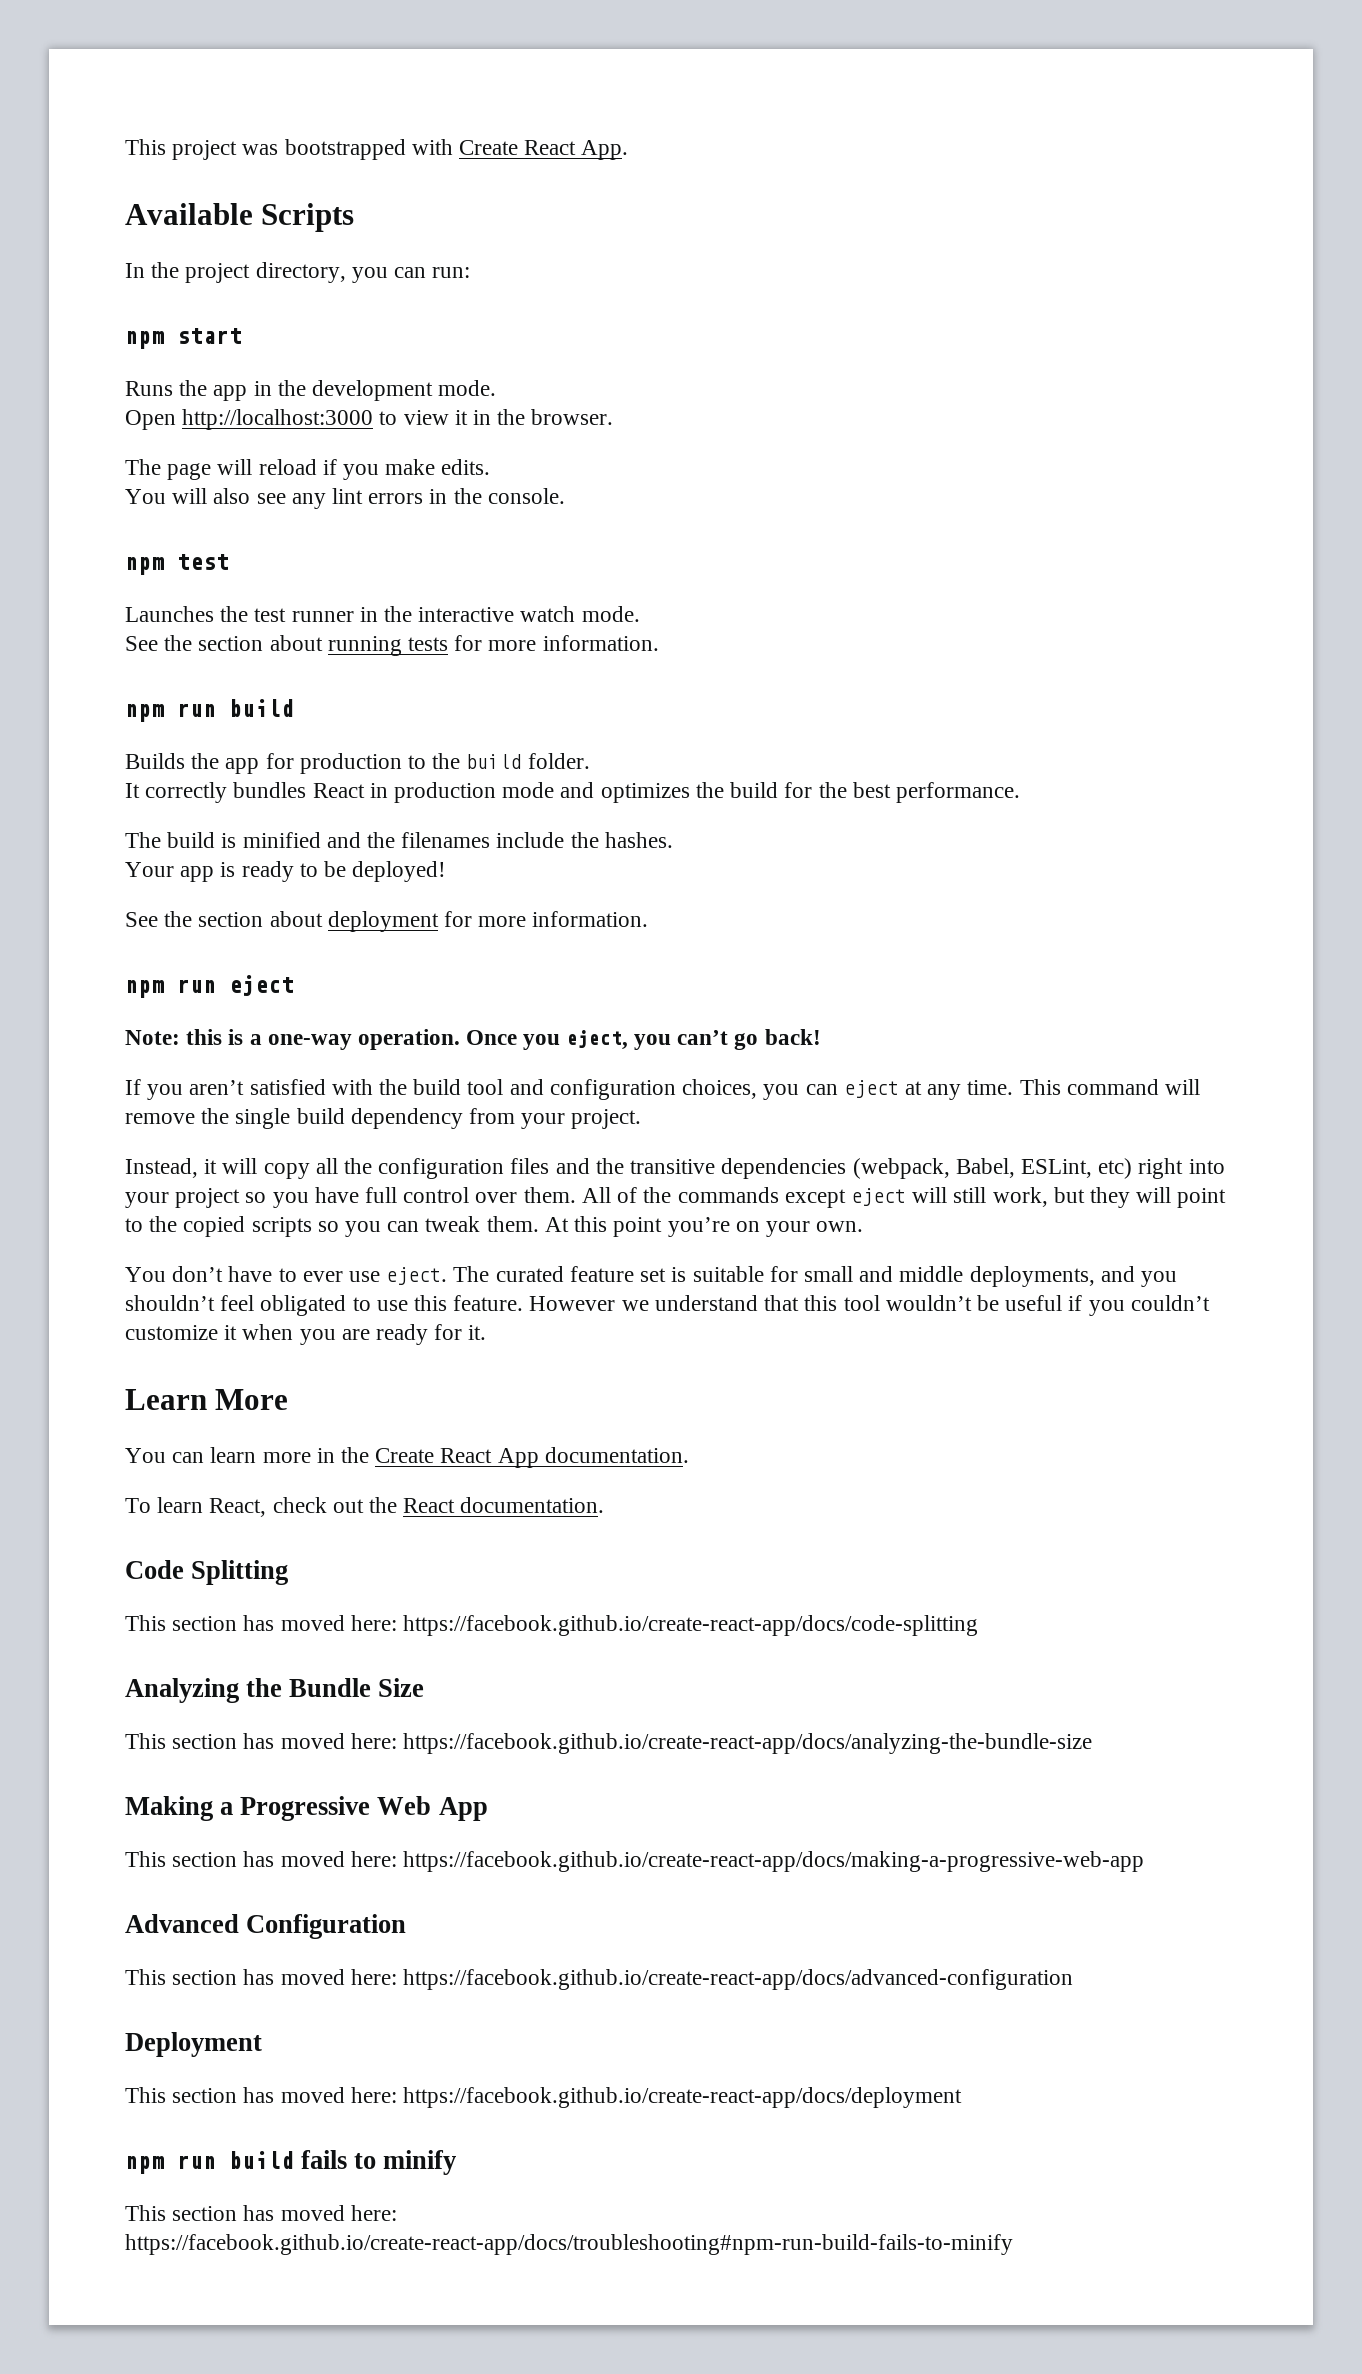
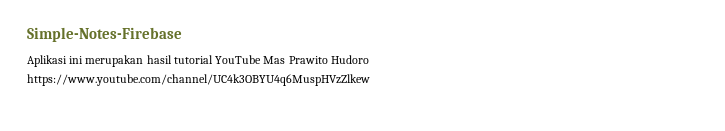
[125,139,629,160] [125,203,355,232] [125,262,471,283] [125,328,242,349] [125,380,497,401] [125,409,614,430] [125,459,491,480] [125,488,565,509] [125,554,229,575] [125,606,640,622] [125,635,659,656] [125,699,294,722] [125,753,590,774] [125,782,1020,803] [125,832,673,848] [125,861,447,882] [125,911,649,932] [125,975,294,998] [125,1029,821,1050] [125,1079,1200,1100] [125,1108,642,1129] [125,1158,1225,1179] [125,1187,1227,1208] [125,1216,864,1237] [125,1266,1177,1287] [125,1295,1210,1316] [125,1324,487,1345] [125,1389,289,1410] [125,1447,689,1468] [125,1497,605,1517] [125,1560,289,1585] [125,1615,979,1636] [125,1678,425,1703] [125,1733,1093,1754] [125,1796,488,1821] [125,1851,1145,1872] [125,1914,407,1939] [125,1969,1074,1990] [125,2032,262,2057] [125,2087,963,2108] [125,2150,457,2175] [125,2205,397,2221] [125,2234,1013,2255] This project was bootstrapped with Create React App. // Available Scripts // In the project directory, you can run: // npm start // Runs the app in the development mode. // Open http://localhost:3000 to view it in the browser. // The page will reload if you make edits. // You will also see any lint errors in the console. // npm test // Launches the test runner in the interactive watch mode. // See the section about running tests for more information. // npm run build // Builds the app for production to the build folder. // It correctly bundles React in production mode and optimizes the build for the best performance. // The build is minified and the filenames include the hashes. // Your app is ready to be deployed! // See the section about deployment for more information. // npm run eject // Note: this is a one-way operation. Once you eject, you can’t go back! // If you aren’t satisfied with the build tool and configuration choices, you can eject at any time. This command will remove the single build dependency from your project. // Instead, it will copy all the configuration files and the transitive dependencies (webpack, Babel, ESLint, etc) right into your project so you have full control over them. All of the commands except eject will still work, but they will point to the copied scripts so you can tweak them. At this point you’re on your own. // You don’t have to ever use eject. The curated feature set is suitable for small and middle deployments, and you shouldn’t feel obligated to use this feature. However we understand that this tool wouldn’t be useful if you couldn’t customize it when you are ready for it. // Learn More // You can learn more in the Create React App documentation. // To learn React, check out the React documentation. // Code Splitting // This section has moved here: https://facebook.github.io/create-react-app/docs/code-splitting // Analyzing the Bundle Size // This section has moved here: https://facebook.github.io/create-react-app/docs/analyzing-the-bundle-size // Making a Progressive Web App // This section has moved here: https://facebook.github.io/create-react-app/docs/making-a-progressive-web-app // Advanced Configuration // This section has moved here: https://facebook.github.io/create-react-app/docs/advanced-configuration // Deployment // This section has moved here: https://facebook.github.io/create-react-app/docs/deployment // npm run build fails to minify // This section has moved here: https://facebook.github.io/create-react-app/docs/troubleshooting#npm-run-build-fails-to-minify -> [27,27,182,42] [27,55,369,67] [27,74,370,86] Simple-Notes-Firebase // Aplikasi ini merupakan hasil tutorial YouTube Mas Prawito Hudoro https://www.youtube.com/channel/UC4k3OBYU4q6MuspHVzZlkew

